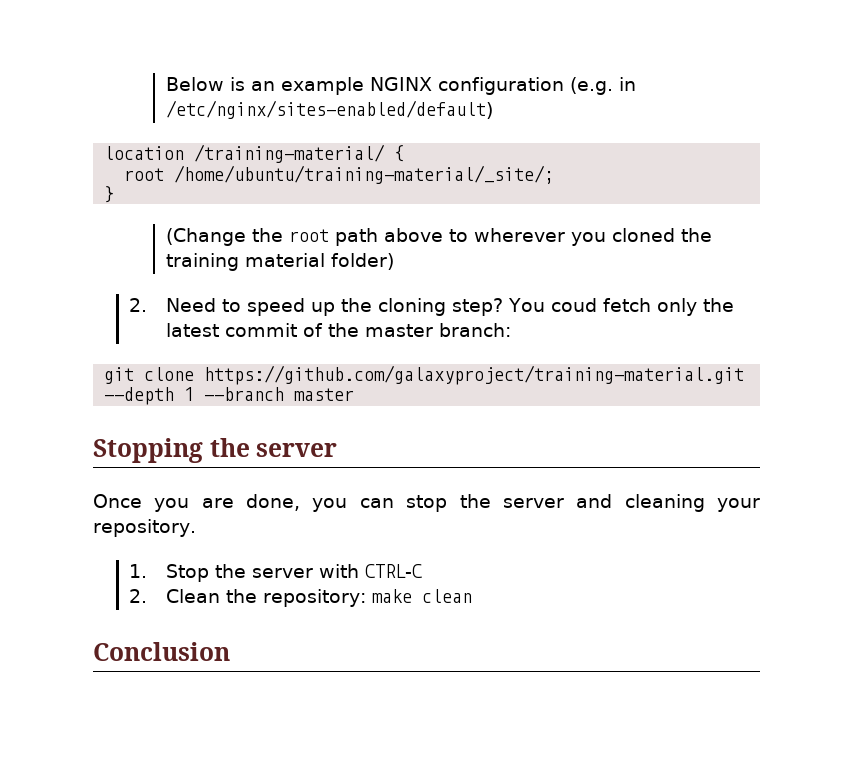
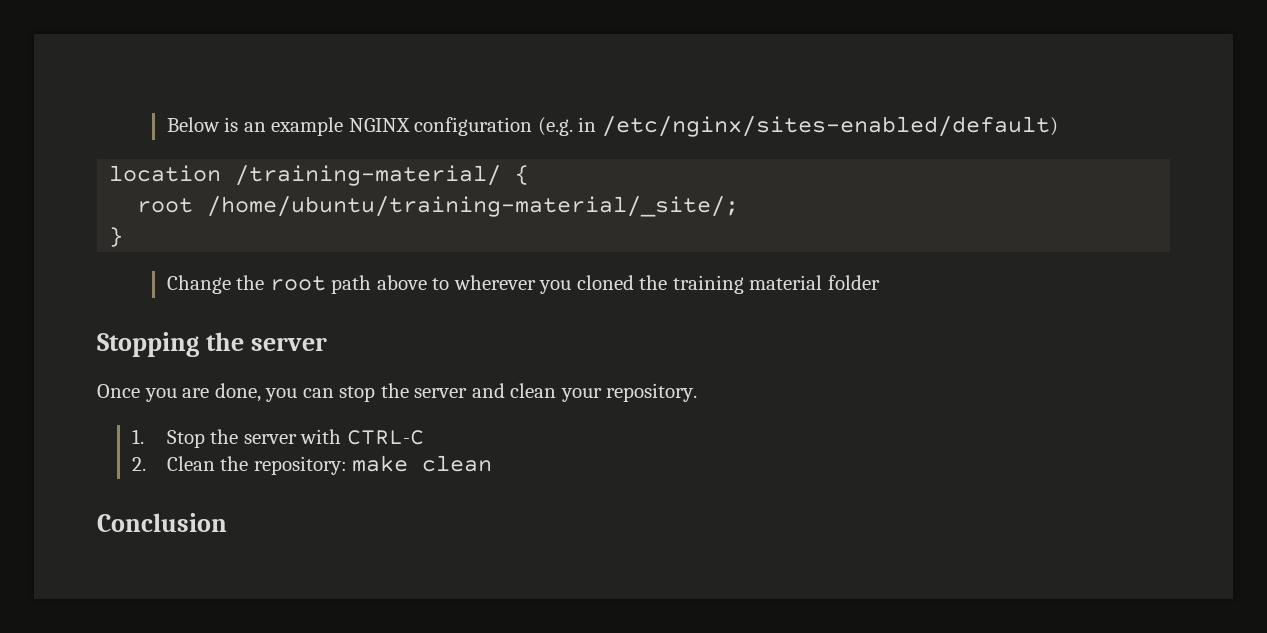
[165,228,246,246] (Change -> [166,275,231,294] Change
[330,253,394,270] [129,298,734,316] [165,323,511,337] [104,365,745,385] [104,387,355,405] folder) // 2. Need to speed up the cloning step? You coud fetch only the latest commit of the master branch: // git clone https://github.com/galaxyproject/training-material.git --depth 1 --branch master -> [827,275,880,290] folder
[624,494,705,512] cleaning -> [510,383,557,398] clean

